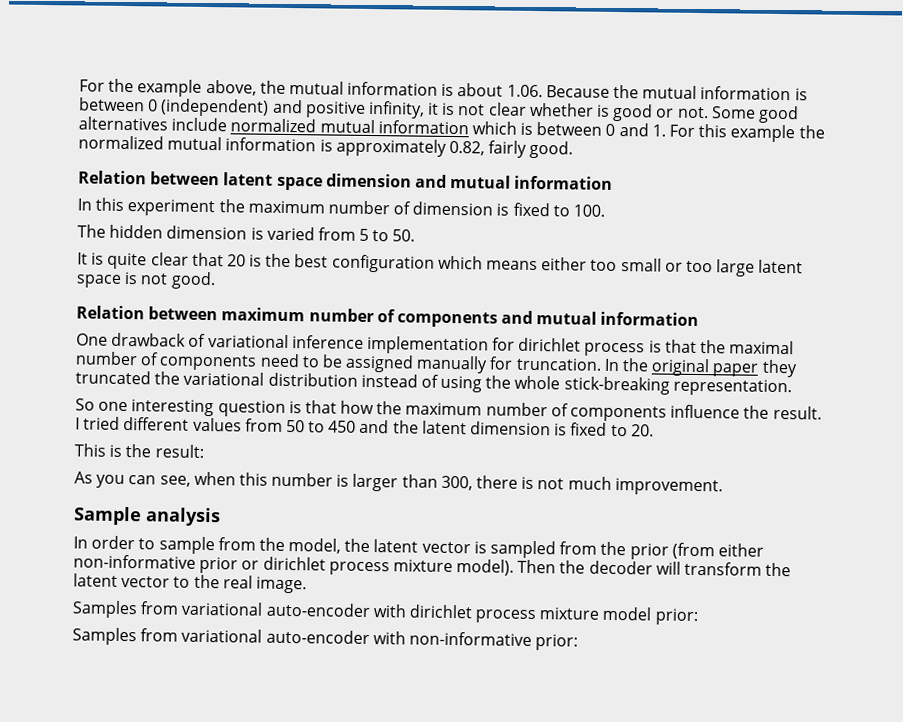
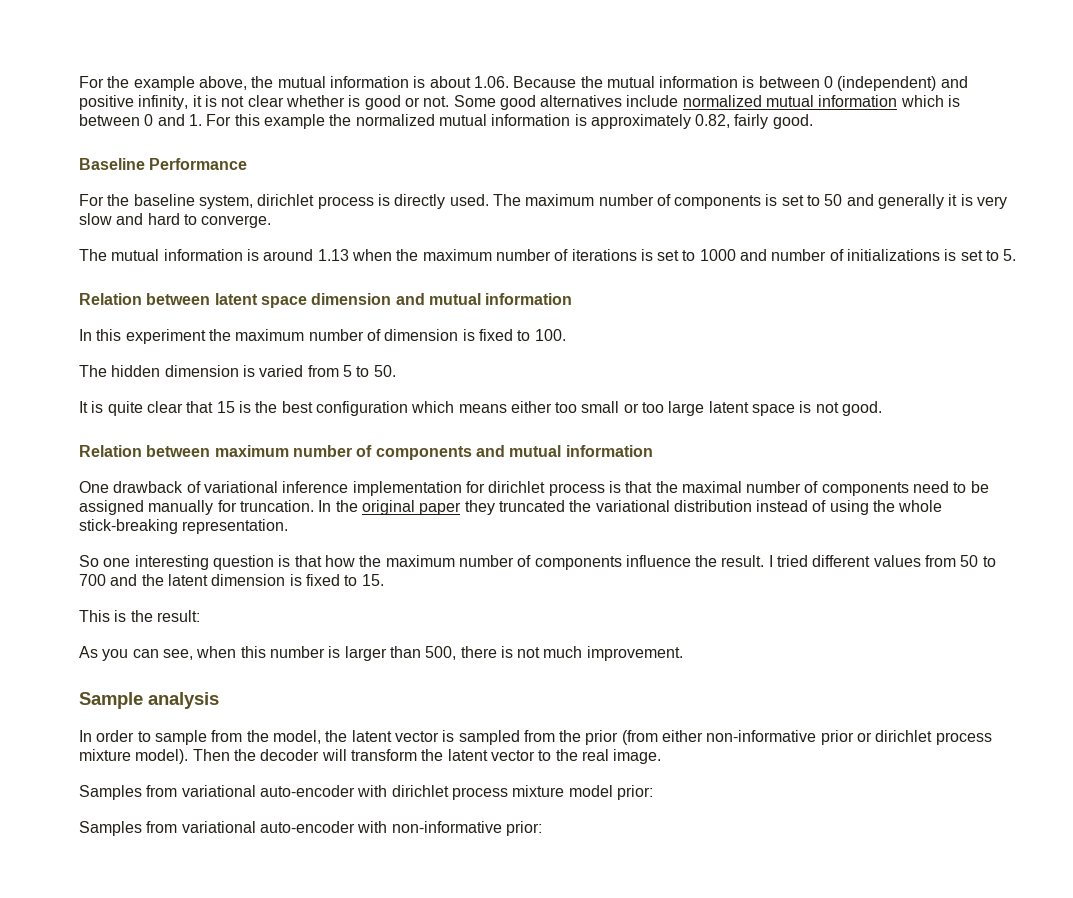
(574, 149) none -> [79,158,248,170] [79,194,1008,209] [79,213,272,228] [79,249,1017,261] // Baseline Performance // For the baseline system, dirichlet process is directly used. The maximum number of components is set to 50 and generally it is very slow and hard to converge. // The mutual information is around 1.13 when the maximum number of iterations is set to 1000 and number of initializations is set to 5.
[226,254,246,267] 20 -> [216,401,235,413] 15
[328,420,357,433] 450 -> [79,574,106,586] 700
[630,424,654,437] 20. -> [361,574,384,586] 15.
[440,475,473,491] 300, -> [425,646,457,660] 500,

